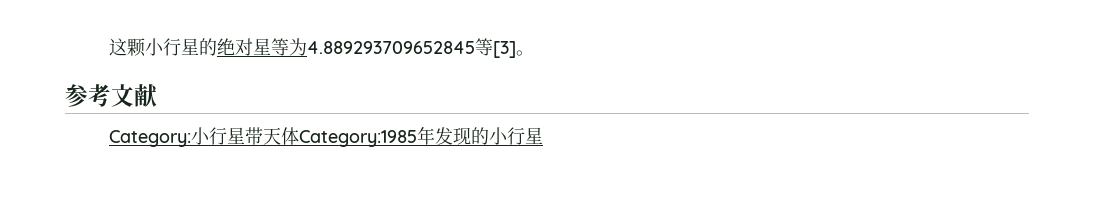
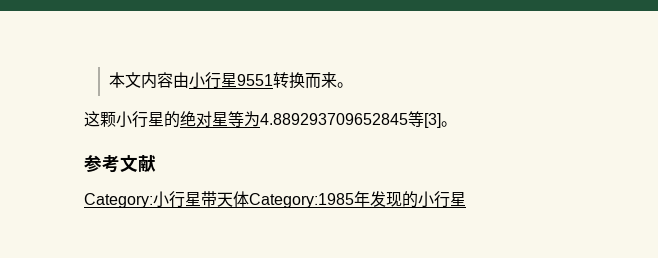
(109, 47) none -> [109,72,354,89] 本文内容由小行星9551转换而来。 //

